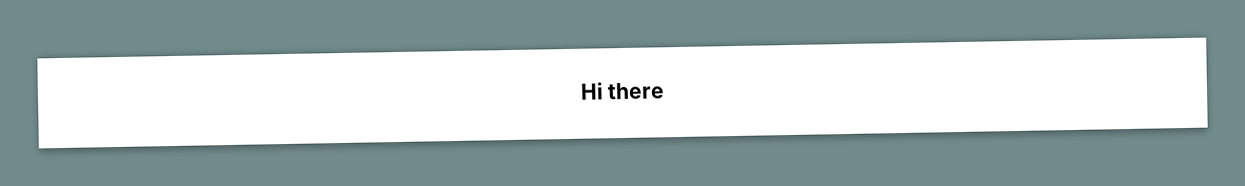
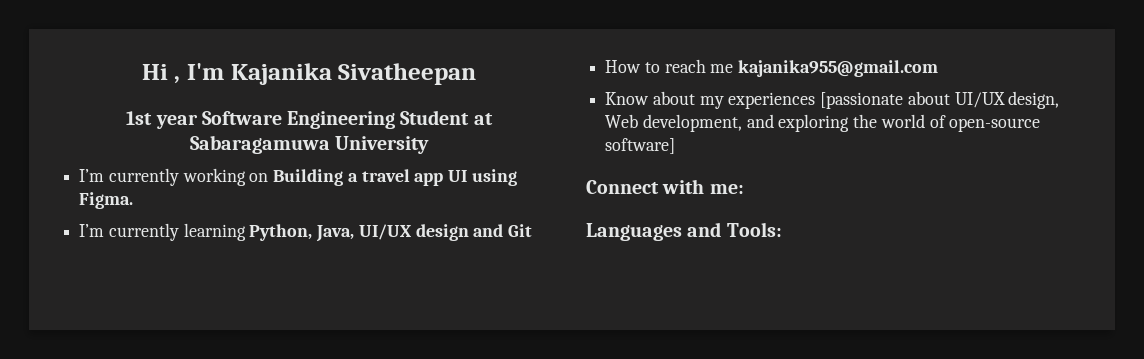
[607,82,666,100] there -> [174,63,477,85] [126,110,493,129] [189,135,430,154] [79,168,517,186] [79,192,134,209] [79,223,533,242] [605,59,939,77] [605,91,1060,109] [605,114,1041,132] [605,138,676,154] [586,179,744,194] [586,222,782,241] , I'm Kajanika Sivatheepan // 1st year Software Engineering Student at Sabaragamuwa University // I’m currently working on Building a travel app UI using Figma. // I’m currently learning Python, Java, UI/UX design and Git // How to reach me kajanika955@gmail.com // Know about my experiences [passionate about UI/UX design, Web development, and exploring the world of open-source software] // Connect with me: // Languages and Tools:

